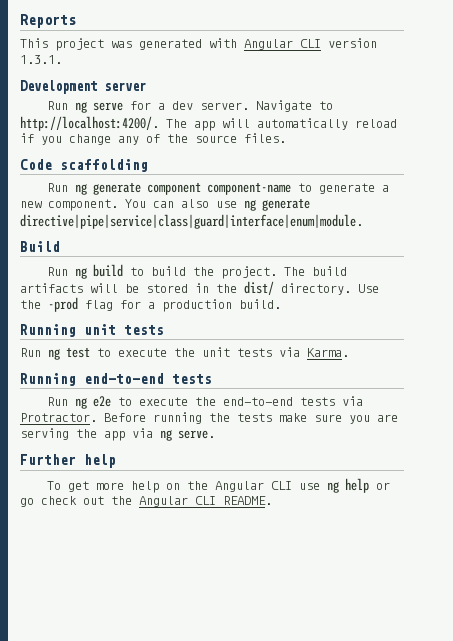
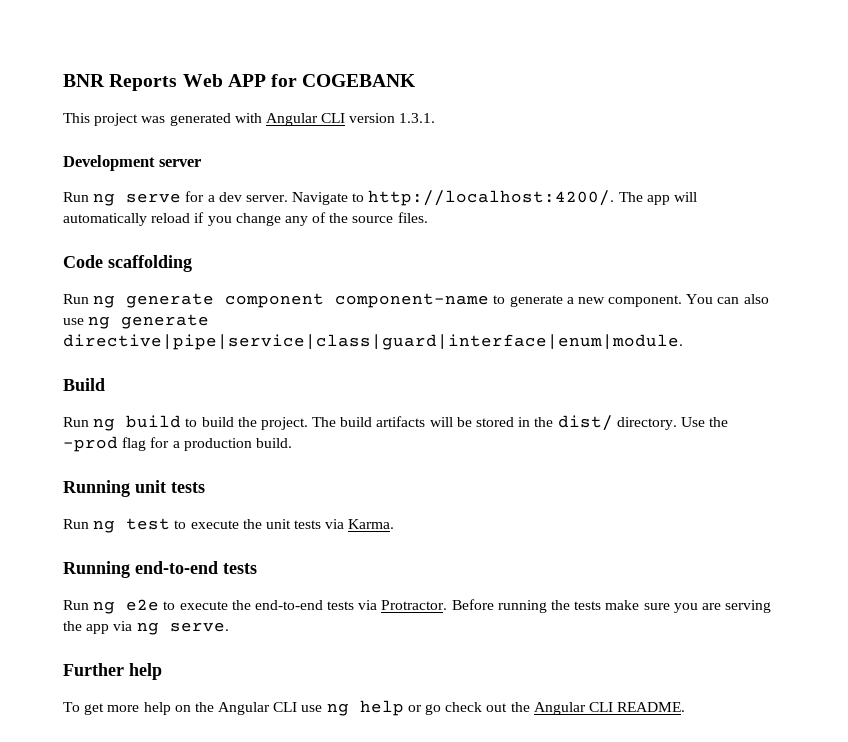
(20, 21) none -> [63,74,105,87] BNR
(76, 21) none -> [182,74,417,87] Web APP for COGEBANK

